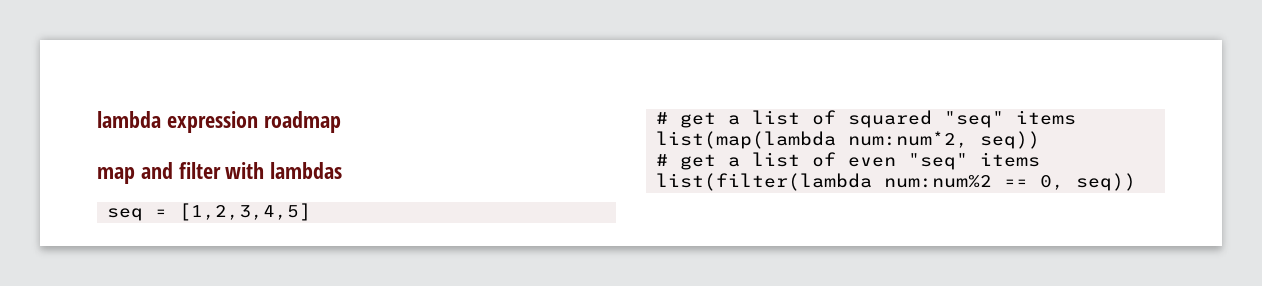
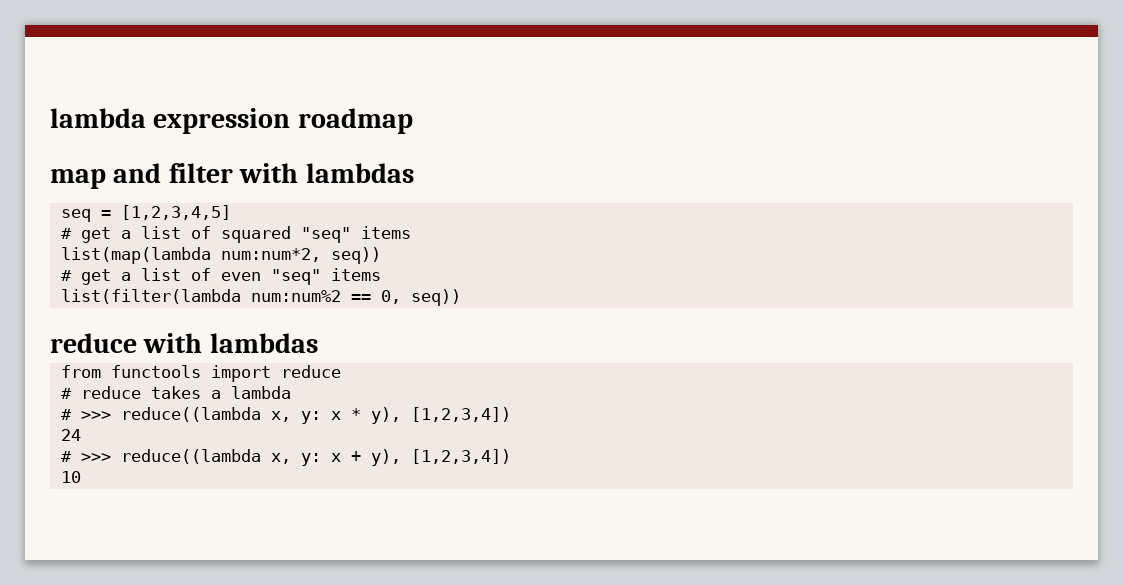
(1136, 182) none -> [50,333,318,353] [61,365,342,382] [61,386,292,399] [61,407,512,424] [61,429,82,441] [61,449,512,466] [61,471,82,483] // reduce with lambdas // from functools import reduce // # reduce takes a lambda // # >>> reduce((lambda x, y: x * y), [1,2,3,4]) // 24 // # >>> reduce((lambda x, y: x + y), [1,2,3,4]) // 10

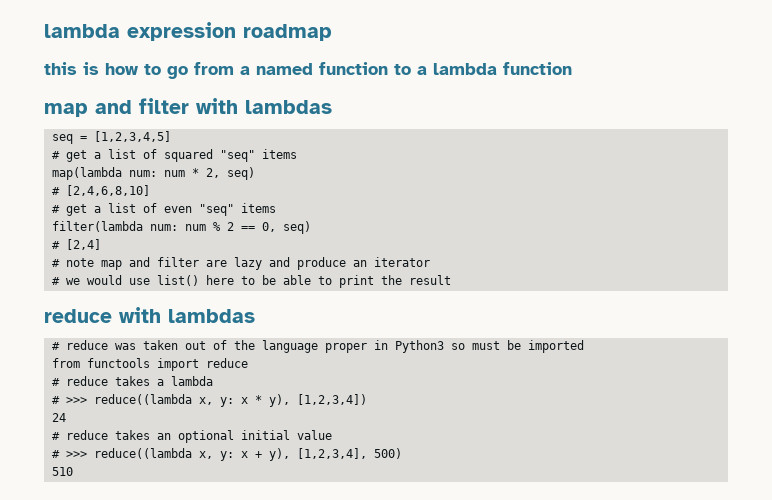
(413, 121) none -> [44,62,572,79] // this is how to go from a named function to a lambda function
[61,247,382,264] list(map(lambda num:num*2, seq)) -> [51,167,255,180] [51,185,150,196] map(lambda num: num * 2, seq) // # [2,4,6,8,10]
[61,289,462,306] [50,333,318,353] list(filter(lambda num:num%2 == 0, seq)) // reduce with lambdas -> [51,221,311,234] [51,239,101,250] [51,257,430,270] [51,275,451,288] [44,307,255,323] [51,340,584,353] filter(lambda num: num % 2 == 0, seq) // # [2,4] // # note map and filter are lazy and produce an iterator // # we would use list() here to be able to print the result // reduce with lambdas // # reduce was taken out of the language proper in Python3 so must be imported
(82, 435) none -> [51,430,332,443] // # reduce takes an optional initial value
[411,449,512,464] [61,471,82,483] [1,2,3,4]) // 10 -> [296,448,402,459] [51,467,73,476] [1,2,3,4], 500) // 510

